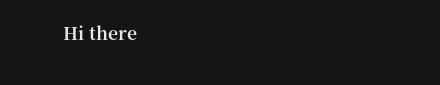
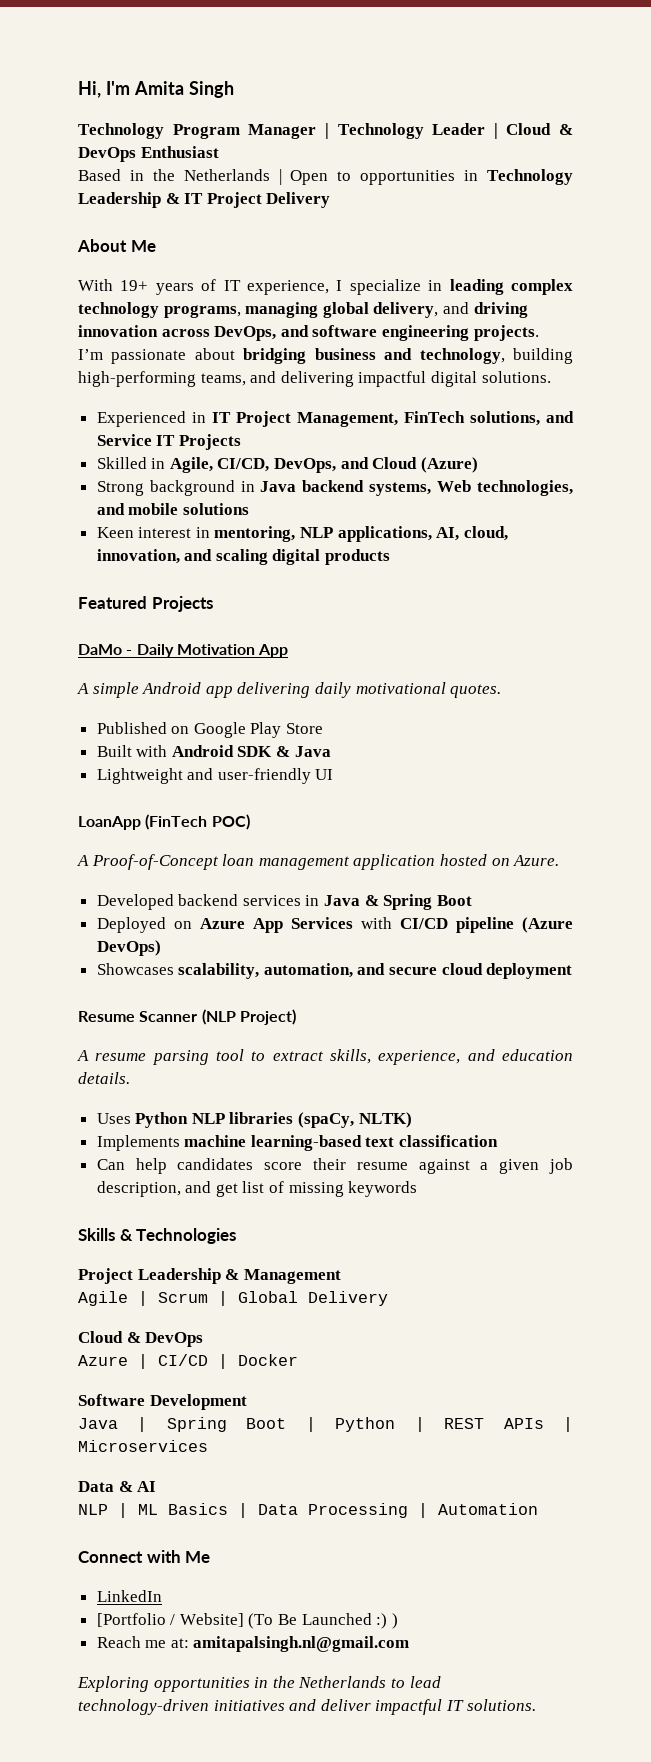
[63,25,137,40] Hi there -> [78,81,234,98] [78,123,573,139] [78,146,219,162] [78,169,573,185] [78,192,331,208] [77,239,156,252] [78,279,573,295] [78,302,528,318] [78,325,539,341] [78,348,573,364] [78,371,551,387] [96,411,574,427] [96,434,241,450] [96,457,478,473] [96,480,573,496] [96,503,249,515] [96,526,508,542] [96,549,391,565] [78,596,213,612] [78,644,289,658] [77,682,502,698] [96,722,324,738] [96,745,331,757] [96,768,334,784] [78,814,250,830] [77,854,560,870] [96,894,472,910] [96,917,573,933] [96,940,161,956] [96,963,573,979] [78,1009,296,1025] [77,1049,573,1065] [78,1072,130,1084] [96,1112,412,1128] [96,1135,499,1151] [96,1158,574,1174] [96,1181,418,1197] [78,1228,237,1244] [78,1268,341,1284] [78,1291,388,1306] [78,1331,204,1347] [78,1354,298,1369] [78,1394,247,1410] [78,1417,573,1432] [78,1440,208,1452] [78,1481,157,1492] [78,1503,538,1518] [78,1550,211,1563] [96,1590,162,1602] [96,1613,398,1629] [96,1636,410,1652] [77,1676,441,1692] [78,1699,536,1715] Hi, I'm Amita Singh // Technology Program Manager | Technology Leader | Cloud & DevOps Enthusiast // Based in the Netherlands | Open to opportunities in Technology Leadership & IT Project Delivery // About Me // With 19+ years of IT experience, I specialize in leading complex technology programs, managing global delivery, and driving innovation across DevOps, and software engineering projects. // I’m passionate about bridging business and technology, building high-performing teams, and delivering impactful digital solutions. // Experienced in IT Project Management, FinTech solutions, and Service IT Projects // Skilled in Agile, CI/CD, DevOps, and Cloud (Azure) // Strong background in Java backend systems, Web technologies, and mobile solutions // Keen interest in mentoring, NLP applications, AI, cloud, innovation, and scaling digital products // Featured Projects // DaMo - Daily Motivation App // A simple Android app delivering daily motivational quotes. // Published on Google Play Store // Built with Android SDK & Java // Lightweight and user-friendly UI // LoanApp (FinTech POC) // A Proof-of-Concept loan management application hosted on Azure. // Developed backend services in Java & Spring Boot // Deployed on Azure App Services with CI/CD pipeline (Azure DevOps) // Showcases scalability, automation, and secure cloud deployment // Resume Scanner (NLP Project) // A resume parsing tool to extract skills, experience, and education details. // Uses Python NLP libraries (spaCy, NLTK) // Implements machine learning-based text classification // Can help candidates score their resume against a given job description, and get list of missing keywords // Skills & Technologies // Project Leadership & Management // Agile | Scrum | Global Delivery // Cloud & DevOps // Azure | CI/CD | Docker // Software Development // Java | Spring Boot | Python | REST APIs | Microservices // Data & AI // NLP | ML Basics | Data Processing | Automation // Connect with Me // LinkedIn // [Portfolio / Website] (To Be Launched :) ) // Reach me at: amitapalsingh.nl@gmail.com // Exploring opportunities in the Netherlands to lead technology-driven initiatives and deliver impactful IT solutions.

